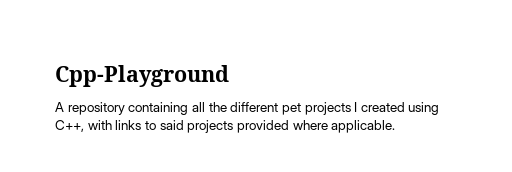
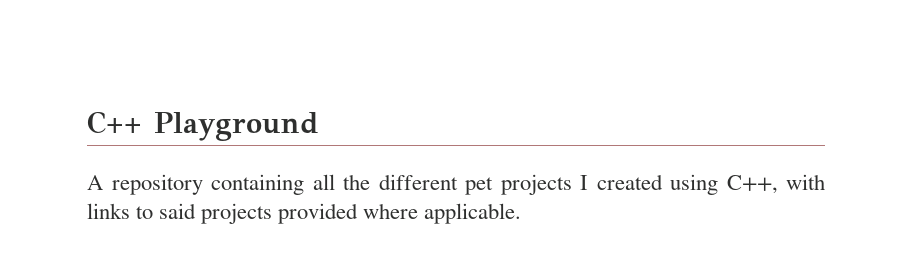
[55,65,229,87] Cpp-Playground -> [87,111,319,141] C++ Playground

